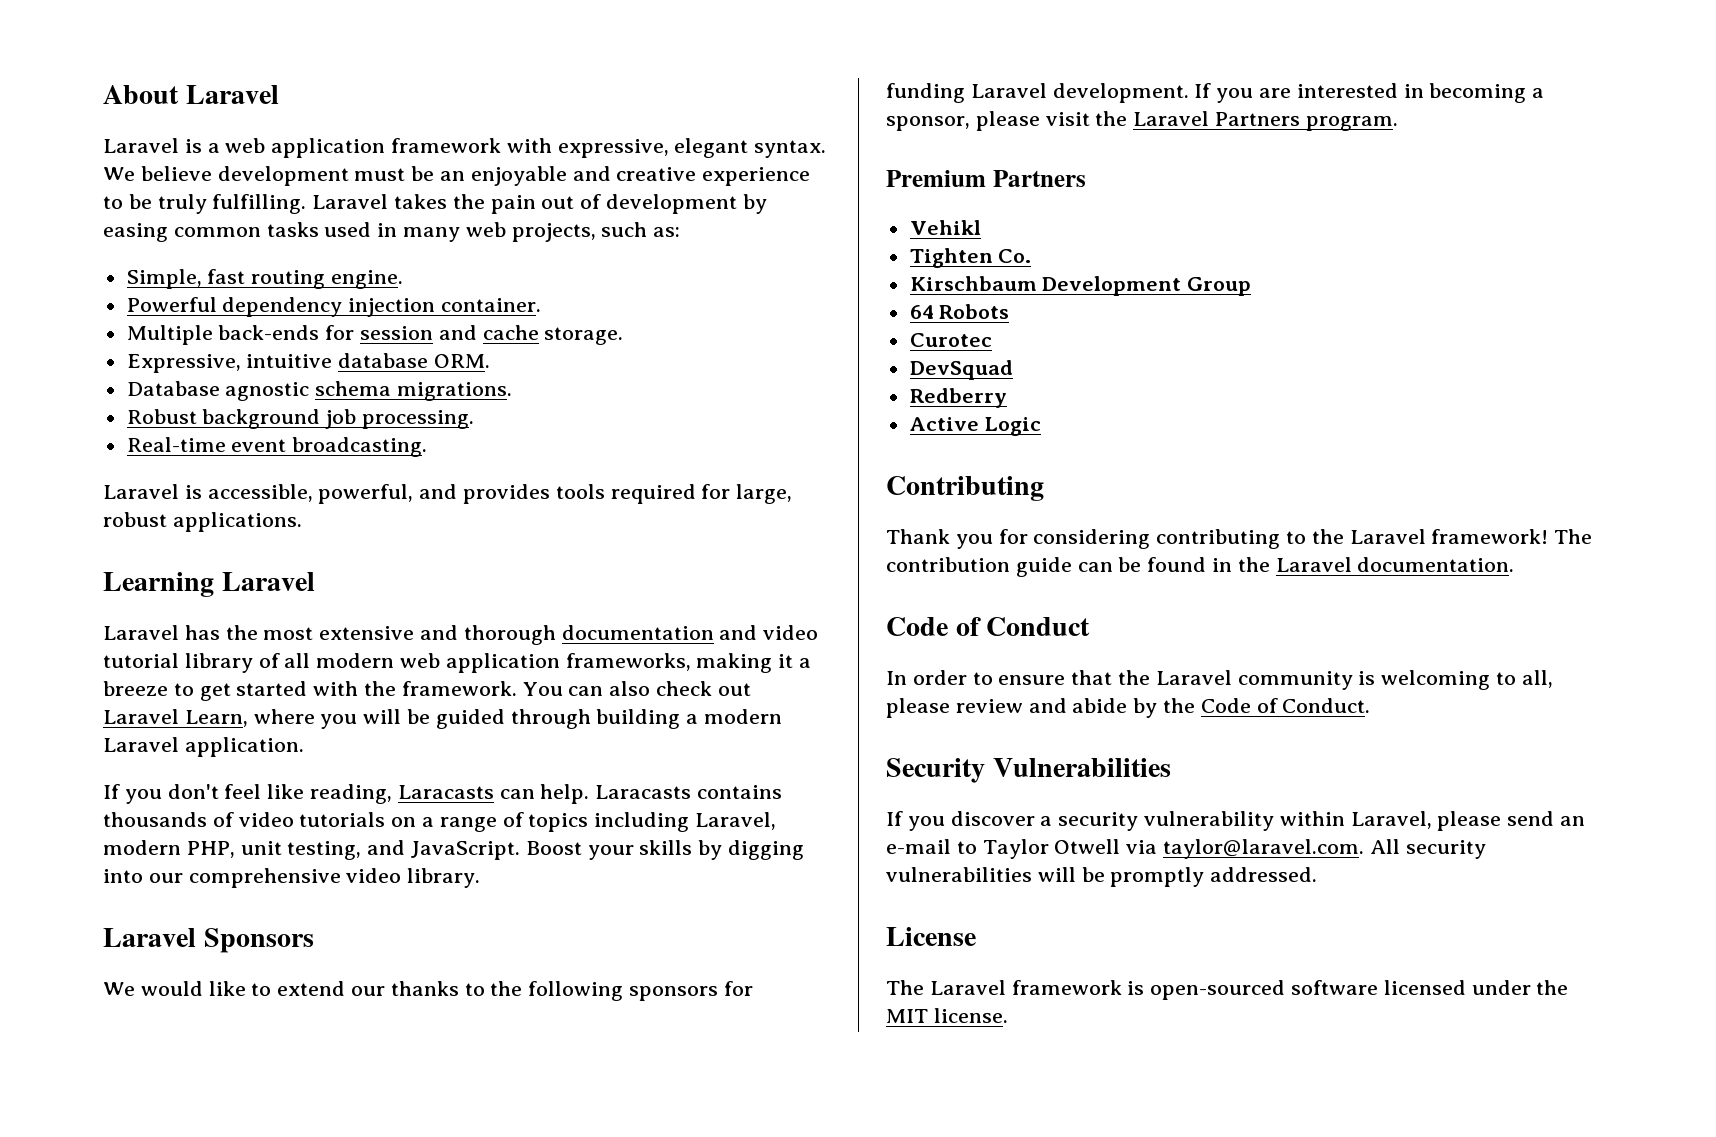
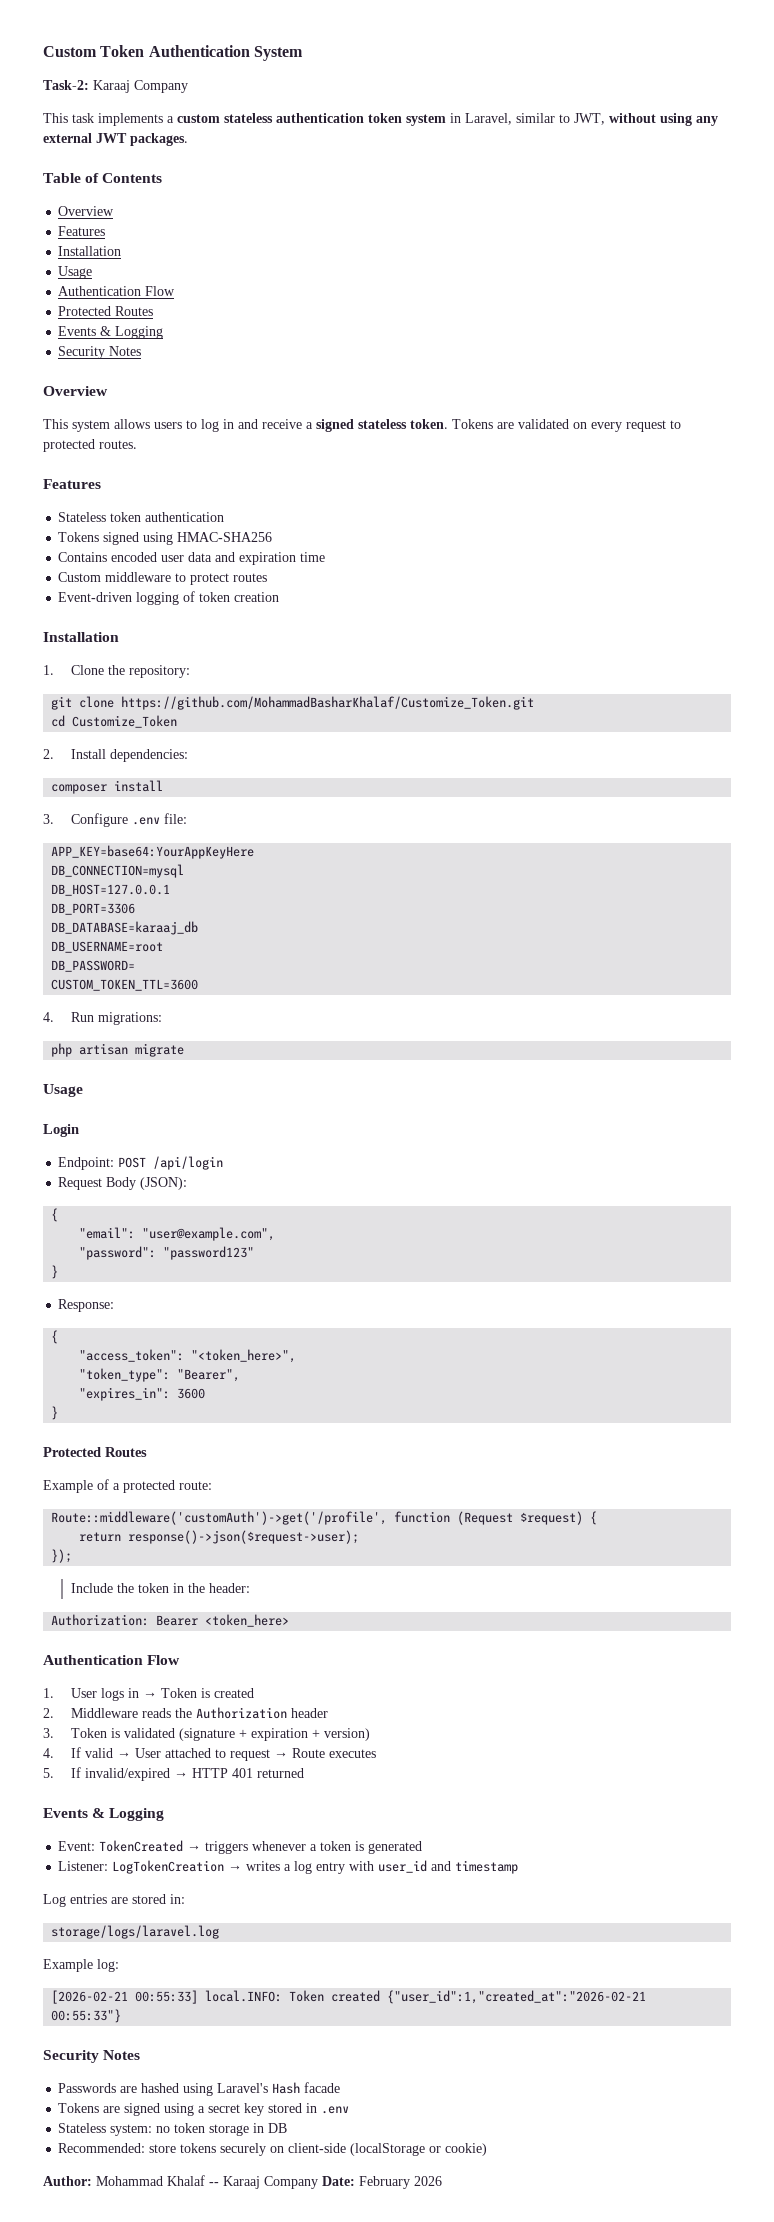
[103,85,279,104] [103,138,827,158] [103,166,811,186] [103,194,767,214] [103,222,681,242] [126,269,404,289] [126,297,542,317] [126,325,624,345] [126,353,491,373] [126,381,513,401] [126,409,475,429] [126,437,428,457] [103,484,793,504] [103,512,302,532] [103,572,315,597] [103,625,819,645] [103,653,812,673] [103,681,751,701] [103,709,783,729] [103,737,304,757] [103,784,783,804] [103,812,777,832] [103,840,805,860] [103,868,481,888] [103,928,314,953] [103,981,753,1001] [886,83,1545,103] [886,111,1398,131] [886,170,1086,187] [909,220,981,235] [909,248,1032,268] [909,276,1252,296] [909,304,1010,319] [909,333,992,347] [909,360,1013,380] [909,388,1007,408] [909,417,1042,436] [886,476,1044,501] [886,529,1593,549] [886,557,1515,577] [886,617,1091,636] [886,670,1553,690] [886,698,1371,718] [886,758,1171,783] [886,811,1586,831] [886,839,1486,859] [886,867,1318,887] [886,927,976,946] [886,980,1569,1000] [886,1008,1008,1023] About Laravel // Laravel is a web application framework with expressive, elegant syntax. We believe development must be an enjoyable and creative experience to be truly fulfilling. Laravel takes the pain out of development by easing common tasks used in many web projects, such as: // Simple, fast routing engine. // Powerful dependency injection container. // Multiple back-ends for session and cache storage. // Expressive, intuitive database ORM. // Database agnostic schema migrations. // Robust background job processing. // Real-time event broadcasting. // Laravel is accessible, powerful, and provides tools required for large, robust applications. // Learning Laravel // Laravel has the most extensive and thorough documentation and video tutorial library of all modern web application frameworks, making it a breeze to get started with the framework. You can also check out Laravel Learn, where you will be guided through building a modern Laravel application. // If you don't feel like reading, Laracasts can help. Laracasts contains thousands of video tutorials on a range of topics including Laravel, modern PHP, unit testing, and JavaScript. Boost your skills by digging into our comprehensive video library. // Laravel Sponsors // We would like to extend our thanks to the following sponsors for funding Laravel development. If you are interested in becoming a sponsor, please visit the Laravel Partners program. // Premium Partners // Vehikl // Tighten Co. // Kirschbaum Development Group // 64 Robots // Curotec // DevSquad // Redberry // Active Logic // Contributing // Thank you for considering contributing to the Laravel framework! The contribution guide can be found in the Laravel documentation. // Code of Conduct // In order to ensure that the Laravel community is welcoming to all, please review and abide by the Code of Conduct. // Security Vulnerabilities // If you discover a security vulnerability within Laravel, please send an e-mail to Taylor Otwell via taylor@laravel.com. All security vulnerabilities will be promptly addressed. // License // The Laravel framework is open-sourced software licensed under the MIT license. -> [43,45,303,61] [43,80,188,93] [43,113,718,126] [43,133,188,146] [43,173,163,183] [58,206,115,216] [58,226,106,236] [58,246,122,256] [58,266,93,279] [58,286,176,296] [58,306,154,316] [58,326,164,339] [58,346,142,359] [43,386,108,396] [43,419,681,432] [43,439,137,452] [43,479,101,489] [58,512,225,522] [58,532,273,545] [58,552,326,565] [58,572,268,585] [58,591,280,605] [43,632,119,642] [43,665,190,678] [51,696,535,710] [51,715,178,728] [43,749,188,762] [51,780,164,794] [43,813,187,827] [51,845,255,859] [51,864,185,878] [51,884,171,896] [51,903,136,915] [51,921,199,935] [51,941,164,953] [51,960,136,972] [51,979,199,991] [43,1012,162,1025] [51,1043,185,1057] [43,1084,83,1097] [43,1124,79,1137] [58,1156,224,1170] [58,1177,188,1190] [51,1208,59,1222] [79,1227,276,1241] [79,1246,255,1260] [51,1265,59,1279] [58,1299,115,1312] [51,1330,59,1344] [79,1349,297,1363] [79,1368,241,1382] [79,1387,206,1401] [51,1406,59,1420] [43,1447,147,1457] [43,1479,212,1493] [51,1511,598,1525] [79,1530,360,1544] [51,1549,73,1563] [70,1583,250,1593] [51,1614,290,1627] [43,1655,181,1665] [43,1688,254,1701] [43,1707,328,1719] [43,1728,370,1741] [43,1747,376,1761] [43,1767,304,1781] [43,1808,165,1821] [58,1840,423,1854] [58,1860,519,1874] [43,1894,185,1907] [51,1925,220,1939] [43,1959,119,1972] [51,1990,647,2004] [51,2009,122,2023] [43,2050,141,2063] [58,2082,341,2096] [58,2103,350,2116] [58,2123,288,2136] [58,2143,488,2156] [43,2175,442,2189] Custom Token Authentication System // Task-2: Karaaj Company // This task implements a custom stateless authentication token system in Laravel, similar to JWT, without using any external JWT packages. // Table of Contents // Overview // Features // Installation // Usage // Authentication Flow // Protected Routes // Events & Logging // Security Notes // Overview // This system allows users to log in and receive a signed stateless token. Tokens are validated on every request to protected routes. // Features // Stateless token authentication // Tokens signed using HMAC-SHA256 // Contains encoded user data and expiration time // Custom middleware to protect routes // Event-driven logging of token creation // Installation // 1. Clone the repository: // git clone https://github.com/MohammadBasharKhalaf/Customize_Token.git // cd Customize_Token // 2. Install dependencies: // composer install // 3. Configure .env file: // APP_KEY=base64:YourAppKeyHere // DB_CONNECTION=mysql // DB_HOST=127.0.0.1 // DB_PORT=3306 // DB_DATABASE=karaaj_db // DB_USERNAME=root // DB_PASSWORD= // CUSTOM_TOKEN_TTL=3600 // 4. Run migrations: // php artisan migrate // Usage // Login // Endpoint: POST /api/login // Request Body (JSON): // { // "email": "user@example.com", // "password": "password123" // } // Response: // { // "access_token": "<token_here>", // "token_type": "Bearer", // "expires_in": 3600 // } // Protected Routes // Example of a protected route: // Route::middleware('customAuth')->get('/profile', function (Request $request) { // return response()->json($request->user); // }); // Include the token in the header: // Authorization: Bearer <token_here> // Authentication Flow // 1. User logs in → Token is created // 2. Middleware reads the Authorization header // 3. Token is validated (signature + expiration + version) // 4. If valid → User attached to request → Route executes // 5. If invalid/expired → HTTP 401 returned // Events & Logging // Event: TokenCreated → triggers whenever a token is generated // Listener: LogTokenCreation → writes a log entry with user_id and timestamp // Log entries are stored in: // storage/logs/laravel.log // Example log: // [2026-02-21 00:55:33] local.INFO: Token created {"user_id":1,"created_at":"2026-02-21 00:55:33"} // Security Notes // Passwords are hashed using Laravel's Hash facade // Tokens are signed using a secret key stored in .env // Stateless system: no token storage in DB // Recommended: store tokens securely on client-side (localStorage or cookie) // Author: Mohammad Khalaf -- Karaaj Company Date: February 2026

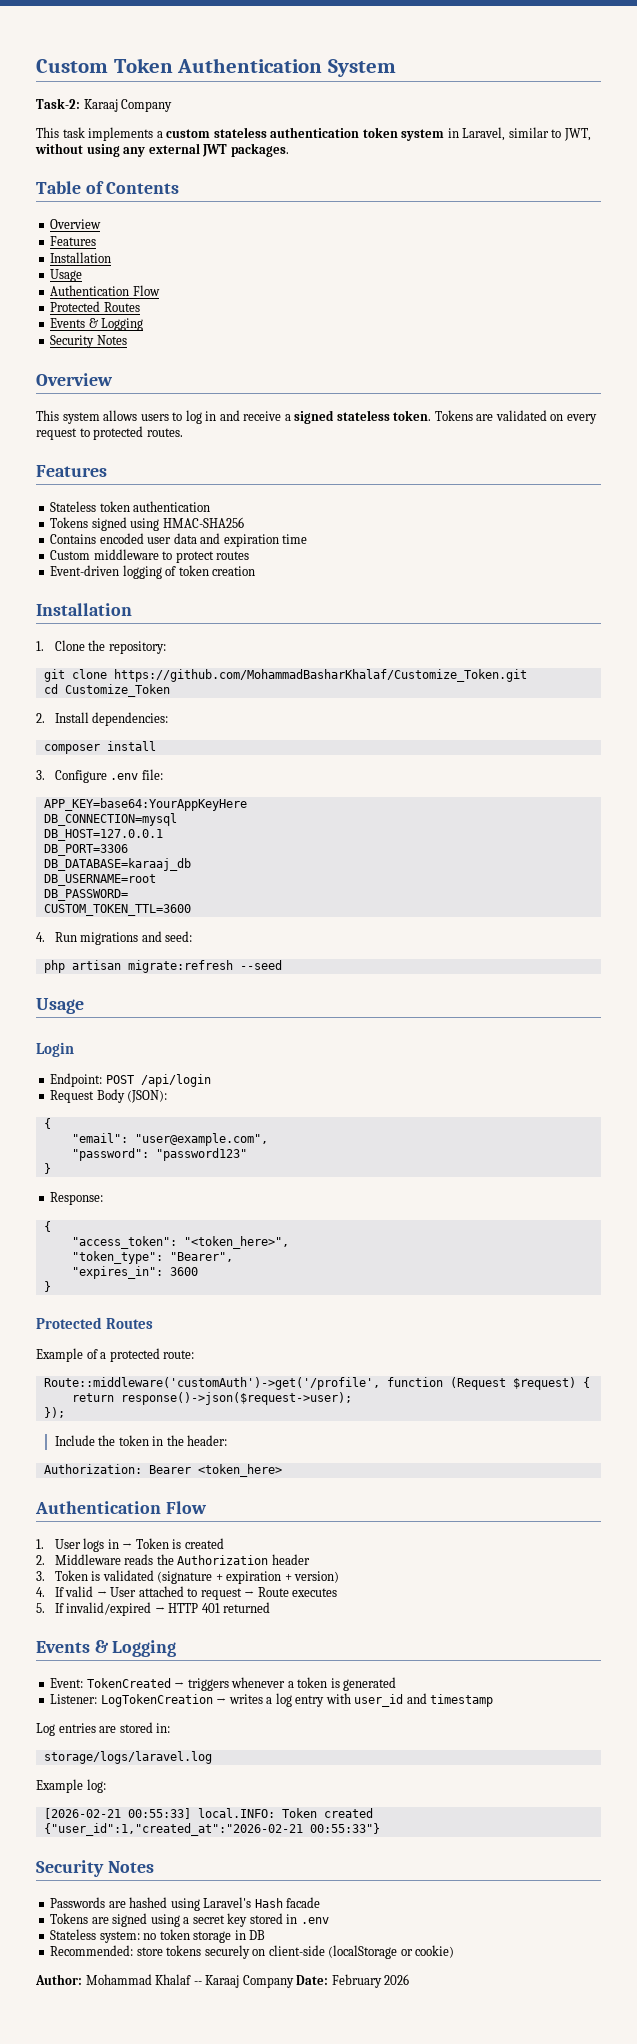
[97,1012,162,1025] migrations: -> [80,931,193,945] migrations and seed:
[135,1043,185,1057] migrate -> [127,960,282,973] migrate:refresh --seed

